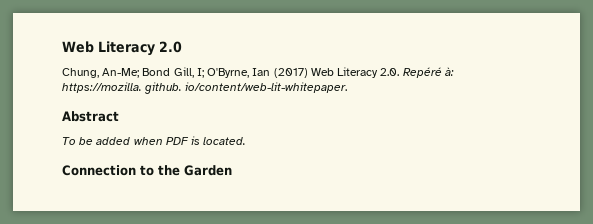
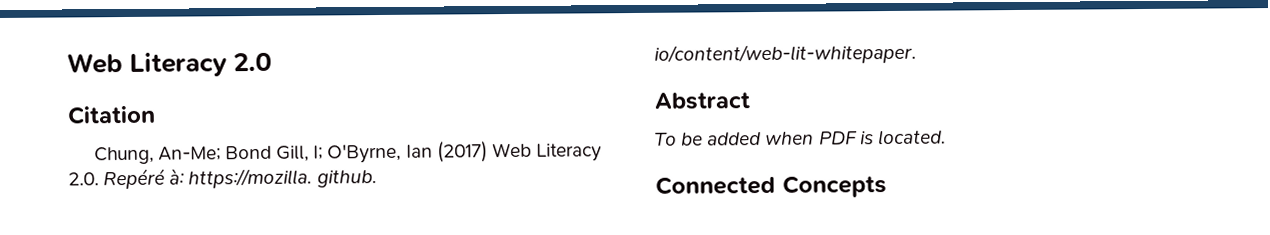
(182, 47) none -> [67,105,156,125] // Citation
[62,165,232,176] Connection to the Garden -> [655,175,887,198] Connected Concepts

